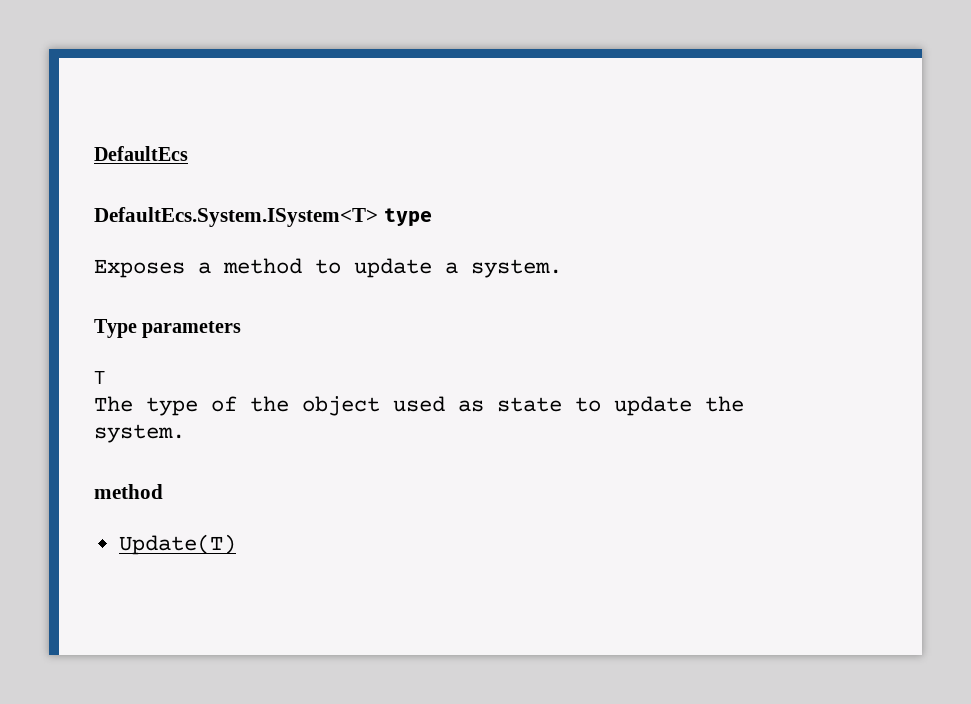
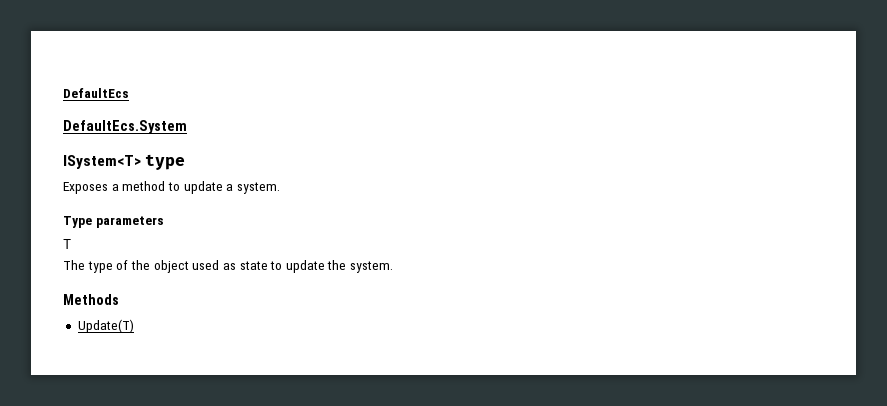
[94,207,378,227] DefaultEcs.System.ISystem<T> -> [63,120,187,134] [63,155,141,169] DefaultEcs.System // ISystem<T>
[94,484,163,499] method -> [63,294,119,305] Methods

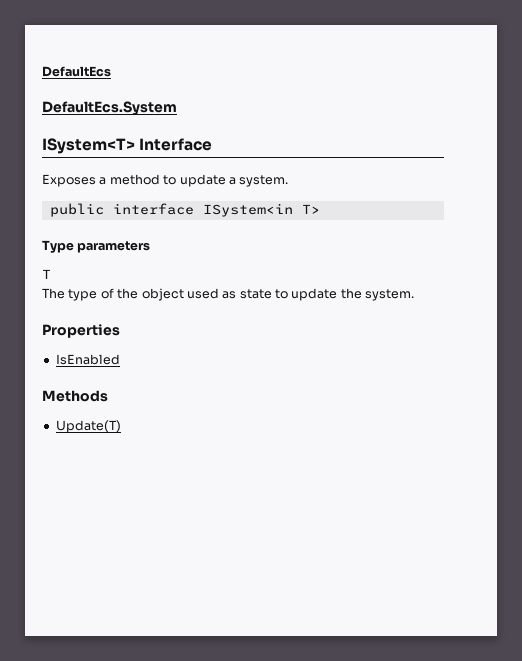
[145,154,186,170] type -> [139,138,213,151] Interface
(280, 188) none -> [49,203,320,217] // public interface ISystem<in T>
(394, 267) none -> [42,324,120,338] [55,354,120,365] // Properties // IsEnabled

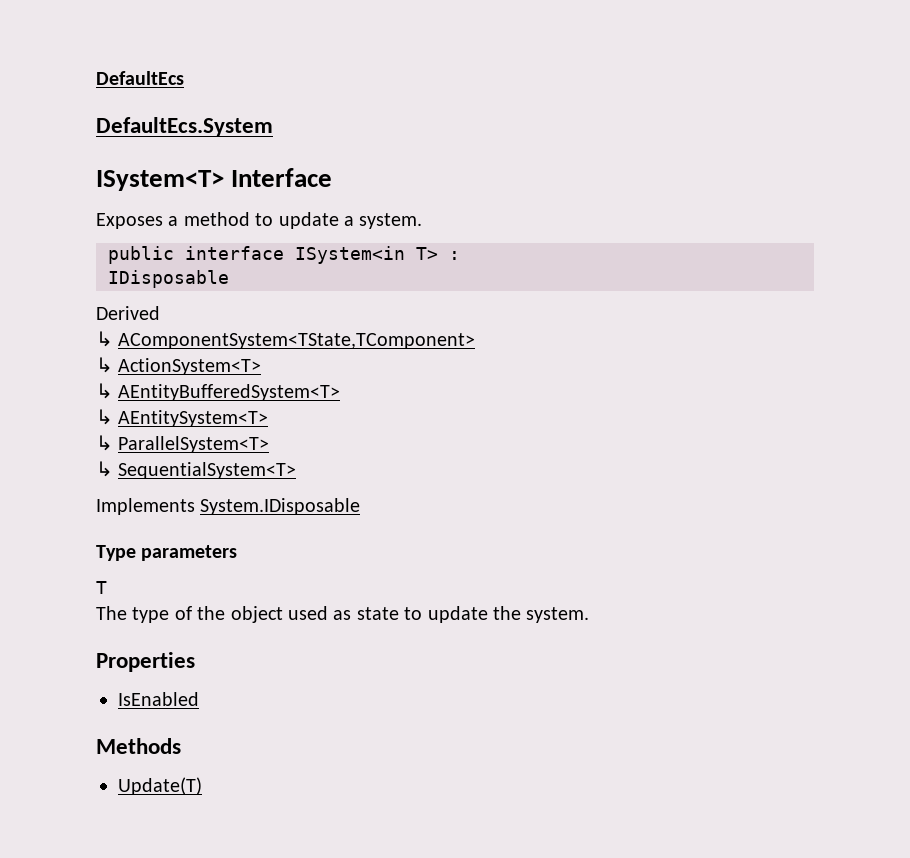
(320, 209) none -> [449,251,460,260] [108,270,229,288] [96,306,160,320] [96,331,476,349] [96,357,262,375] [96,383,341,401] [96,409,269,427] [96,435,270,453] [96,461,297,479] [96,498,361,515] : // IDisposable // Derived // ↳ AComponentSystem<TState,TComponent> // ↳ ActionSystem<T> // ↳ AEntityBufferedSystem<T> // ↳ AEntitySystem<T> // ↳ ParallelSystem<T> // ↳ SequentialSystem<T> // Implements System.IDisposable

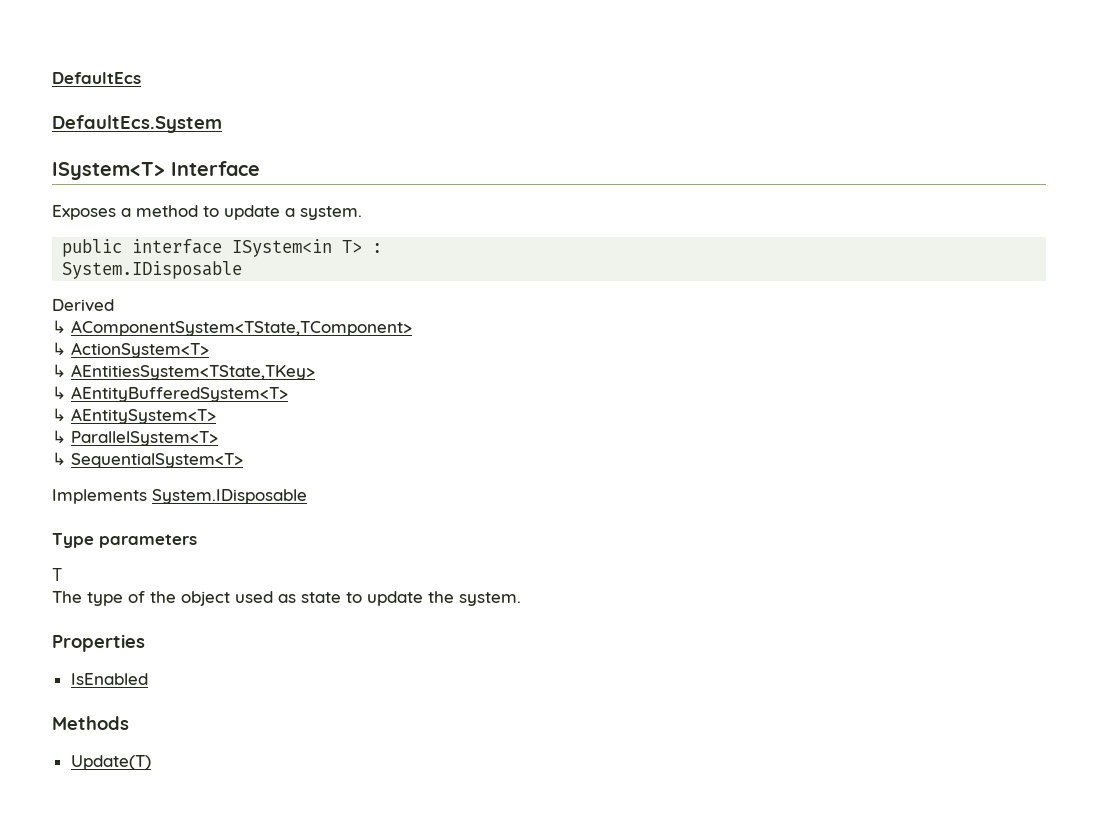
[108,270,229,288] IDisposable -> [62,261,243,279] System.IDisposable
(262, 366) none -> [52,364,315,380] // ↳ AEntitiesSystem<TState,TKey>

